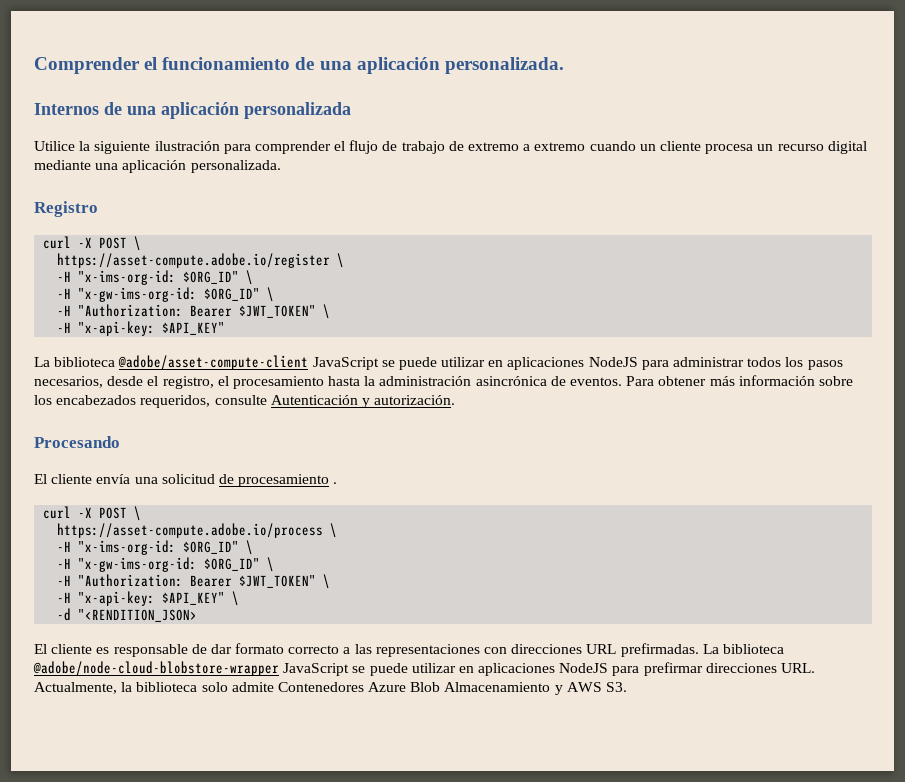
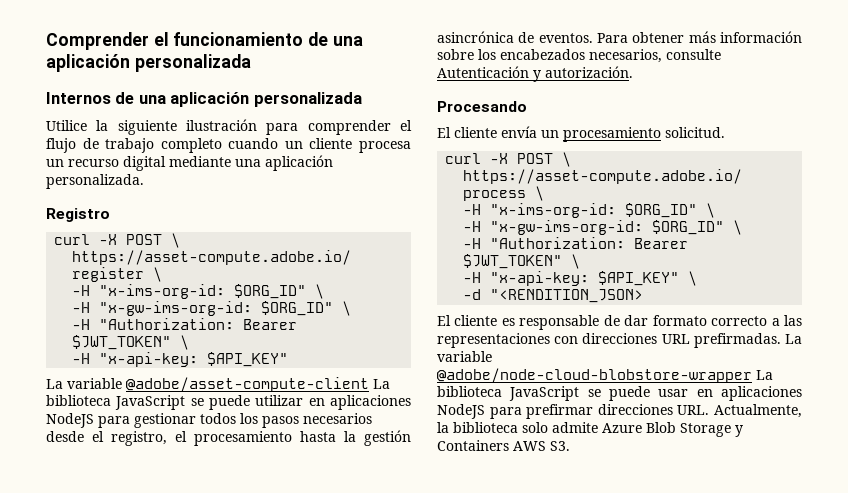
[444,57,564,74] personalizada. -> [134,54,251,72] personalizada
[448,141,586,151] de extremo a extremo -> [160,138,222,153] completo
[54,355,745,370] biblioteca @adobe/asset-compute-client JavaScript se puede utilizar en aplicaciones NodeJS para administrar -> [67,377,390,392] [46,395,411,410] [46,413,196,428] variable @adobe/asset-compute-client La biblioteca JavaScript se puede utilizar en aplicaciones NodeJS para gestionar
[34,376,103,388] necesarios, -> [303,413,372,424] necesarios
[379,376,472,386] administración -> [364,430,411,446] gestión
[140,395,211,408] requeridos, -> [589,49,662,63] necesarios,
[134,474,338,487] una solicitud de procesamiento . -> [541,127,725,142] un procesamiento solicitud.
[722,644,784,654] [33,661,456,676] biblioteca @adobe/node-cloud-blobstore-wrapper JavaScript se puede utilizar -> [437,351,492,362] [437,368,773,383] [437,386,689,401] variable @adobe/node-cloud-blobstore-wrapper La biblioteca JavaScript se puede usar
[277,682,364,692] Contenedores -> (598, 427) none
[444,682,563,695] Almacenamiento y -> [680,423,743,437] [437,440,509,451] Storage y Containers

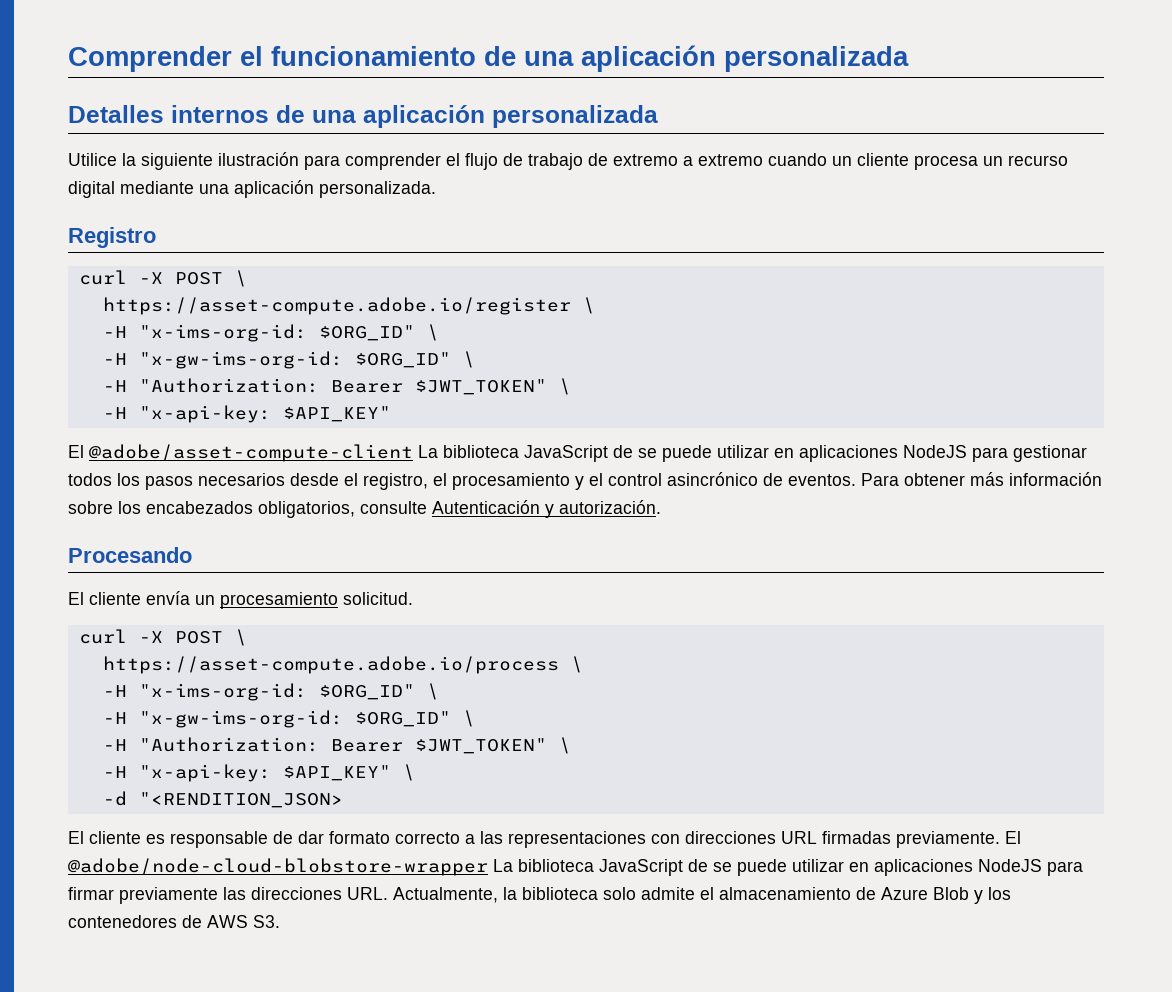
[46,92,111,104] Internos -> [68,105,269,123] Detalles internos
[160,138,222,153] completo -> [588,153,763,166] de extremo a extremo
[46,378,122,389] La variable -> [68,445,84,458] El
(186, 402) none -> [613,445,633,458] de
[300,430,411,446] [437,31,514,43] hasta la gestión asincrónica -> [575,472,758,490] y el control asincrónico
[589,49,662,63] necesarios, -> [258,501,355,518] obligatorios,
[693,333,802,348] [437,351,492,362] prefirmadas. La variable -> [822,831,1021,848] firmadas previamente. El
[587,386,802,401] [437,404,594,419] se puede usar en aplicaciones NodeJS para prefirmar -> [688,859,1083,876] [68,887,246,904] de se puede utilizar en aplicaciones NodeJS para firmar previamente las
[602,422,743,437] [437,440,509,451] Azure Blob Storage y Containers -> [700,887,1011,904] [68,915,202,928] el almacenamiento de Azure Blob y los contenedores de

